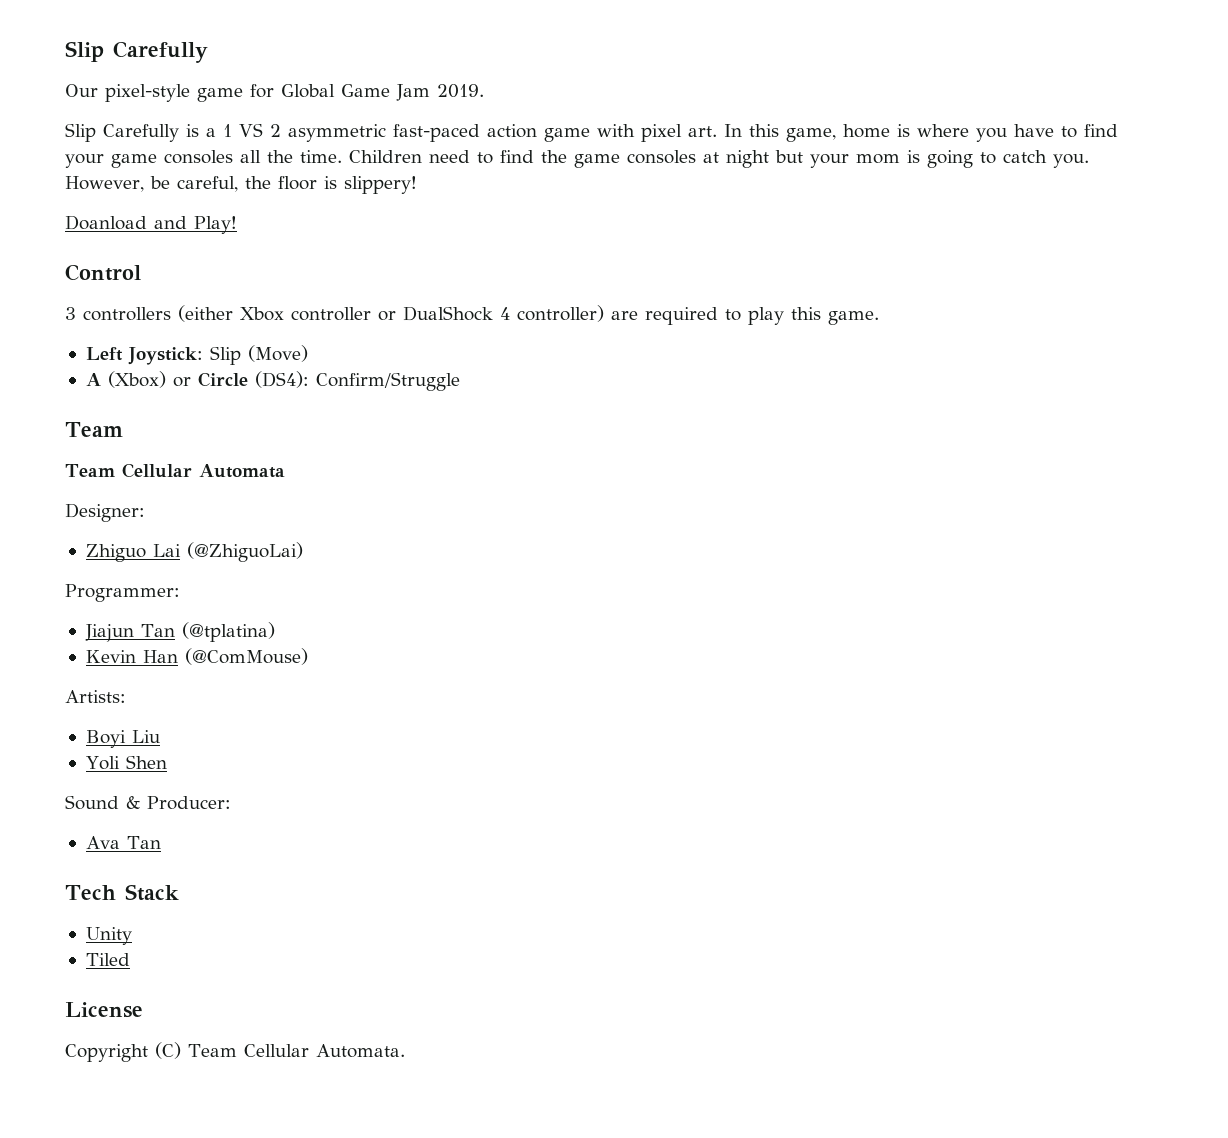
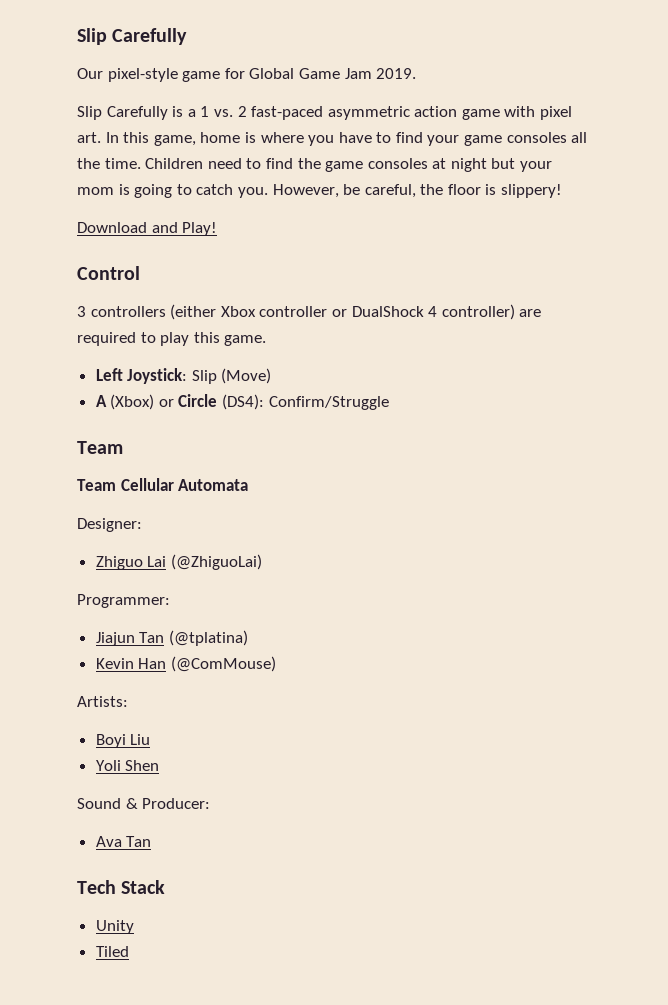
[239,123,480,142] VS 2 asymmetric fast-paced -> [213,106,410,120] vs. 2 fast-paced asymmetric
[65,215,147,230] Doanload -> [77,222,147,233] Download
[65,1002,143,1018] [65,1042,405,1062] // License // Copyright (C) Team Cellular Automata. -> (129, 951) none

